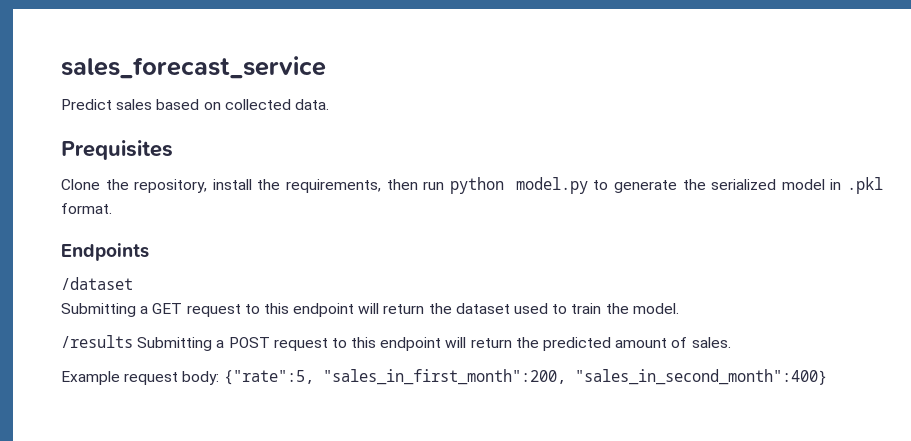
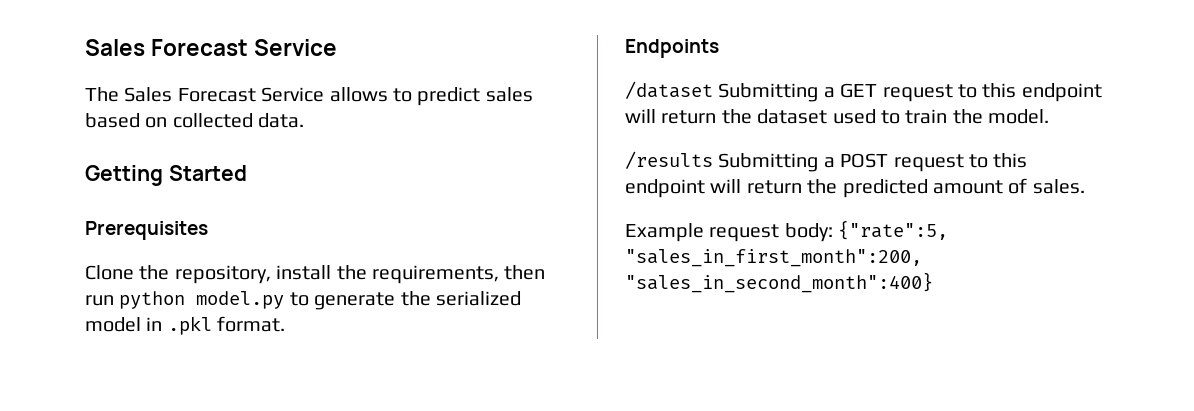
[61,56,326,79] [61,99,112,110] sales_forecast_service // Predict -> [85,39,338,56] [85,87,481,106] Sales Forecast Service // The Sales Forecast Service allows to predict
[61,140,173,160] Prequisites -> [85,165,247,186] [85,221,208,240] Getting Started // Prerequisites
(133, 283) // -> (713, 90) none

